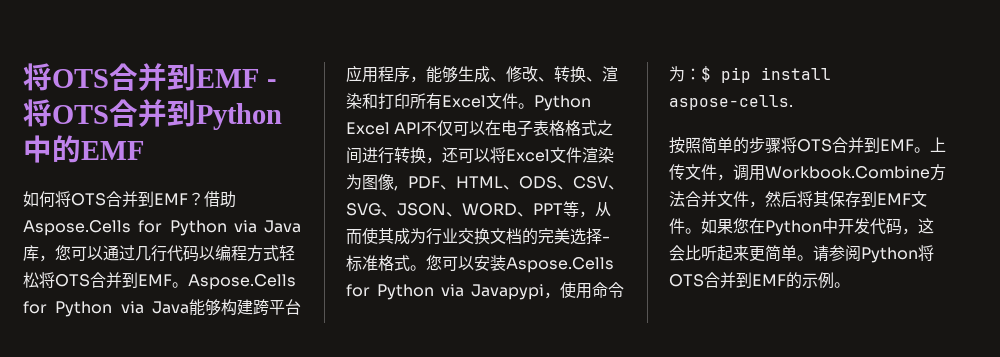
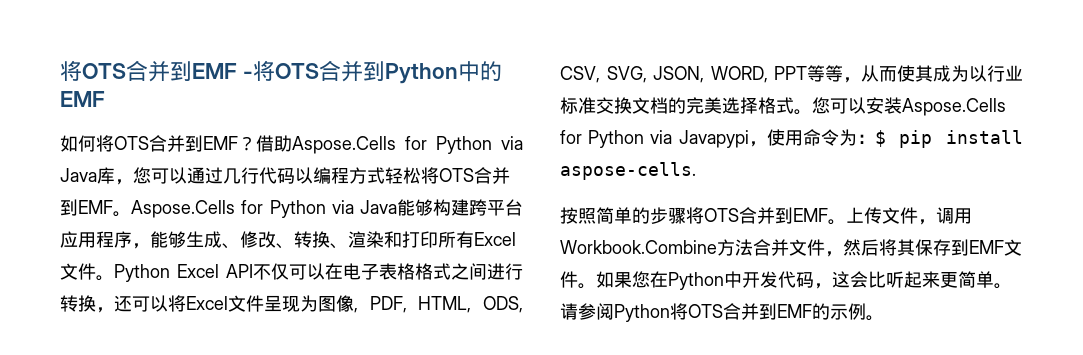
[582,147,614,163] 渲染 -> [264,295,300,312] 呈现
[408,176,624,190] [346,203,563,217] PDF、HTML、ODS、CSV、SVG、JSON、WORD、PPT -> [369,296,523,313] [560,65,825,83] PDF, HTML, ODS, CSV, SVG, JSON, WORD, PPT等
[426,228,458,245] 行业 -> [969,65,1023,82] [560,97,596,114] 以行业标准
[602,236,610,242] [346,255,378,272] -标准 -> (758, 105) none

